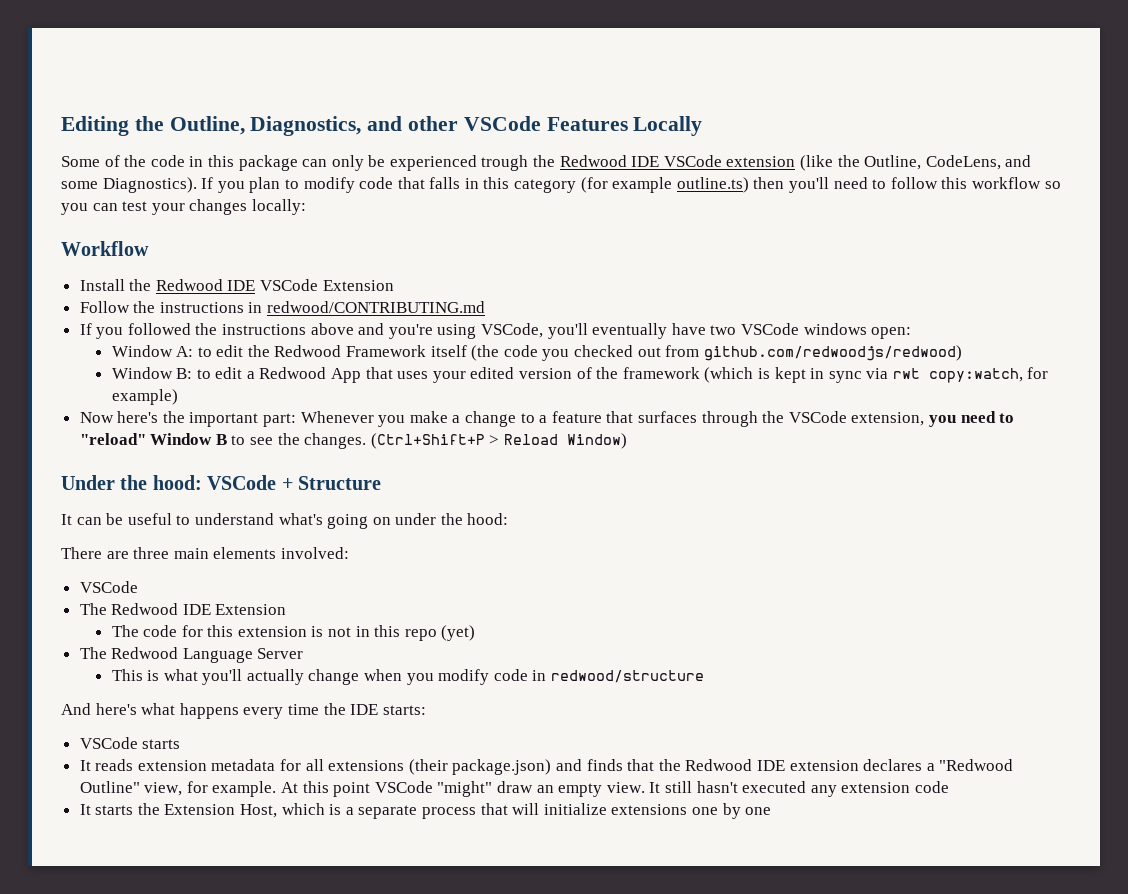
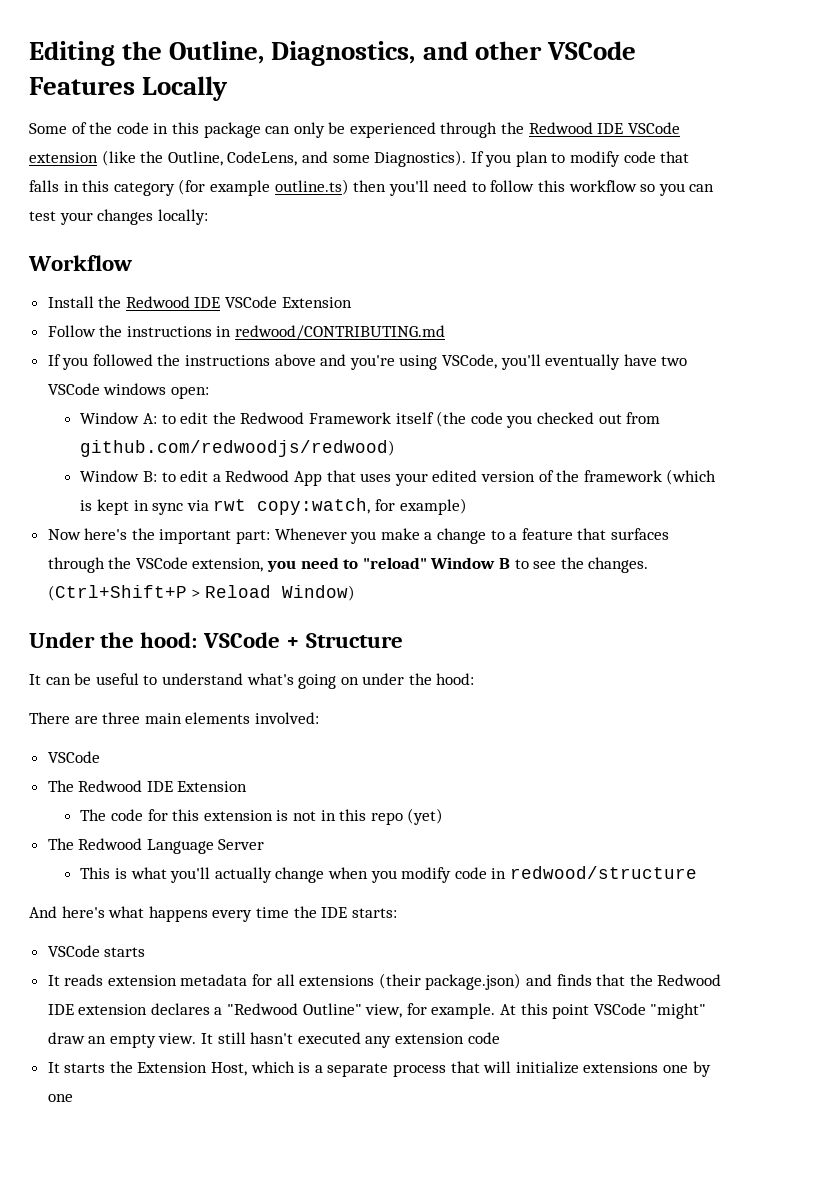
[481,155,529,171] trough -> [440,122,498,138] through

